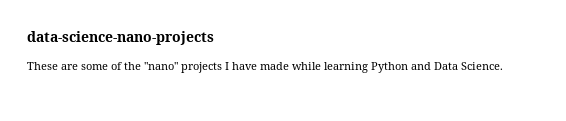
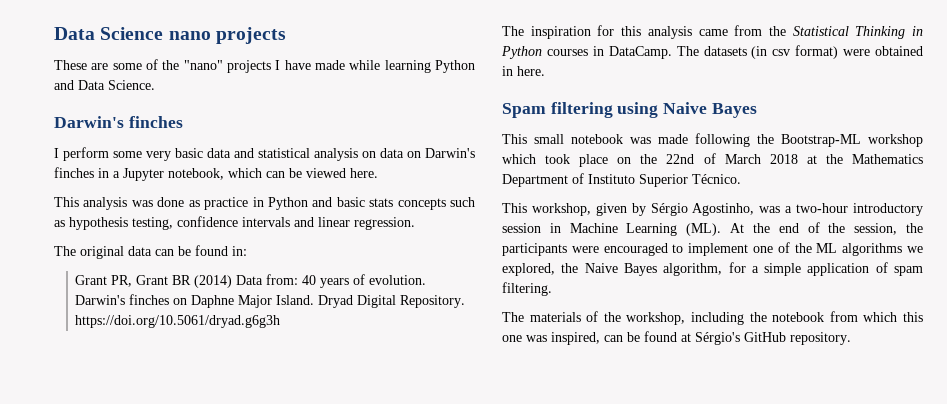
[27,31,214,45] data-science-nano-projects -> [54,27,286,44] Data Science nano projects
(503, 66) none -> [54,116,183,128] [54,147,475,161] [54,167,378,181] [54,197,476,210] [54,216,415,230] [54,245,247,259] [75,274,427,288] [75,294,466,308] [75,315,281,328] [502,25,923,39] [501,45,923,59] [502,66,545,76] [502,102,757,118] [502,133,923,147] [502,153,923,167] [502,173,741,187] [502,203,923,216] [502,222,923,236] [502,242,923,256] [502,262,923,276] [502,282,552,296] [502,311,923,325] [502,331,851,345] // Darwin's finches // I perform some very basic data and statistical analysis on data on Darwin's finches in a Jupyter notebook, which can be viewed here. // This analysis was done as practice in Python and basic stats concepts such as hypothesis testing, confidence intervals and linear regression. // The original data can be found in: // Grant PR, Grant BR (2014) Data from: 40 years of evolution. Darwin's finches on Daphne Major Island. Dryad Digital Repository. https://doi.org/10.5061/dryad.g6g3h // The inspiration for this analysis came from the Statistical Thinking in Python courses in DataCamp. The datasets (in csv format) were obtained in here. // Spam filtering using Naive Bayes // This small notebook was made following the Bootstrap-ML workshop which took place on the 22nd of March 2018 at the Mathematics Department of Instituto Superior Técnico. // This workshop, given by Sérgio Agostinho, was a two-hour introductory session in Machine Learning (ML). At the end of the session, the participants were encouraged to implement one of the ML algorithms we explored, the Naive Bayes algorithm, for a simple application of spam filtering. // The materials of the workshop, including the notebook from which this one was inspired, can be found at Sérgio's GitHub repository.

